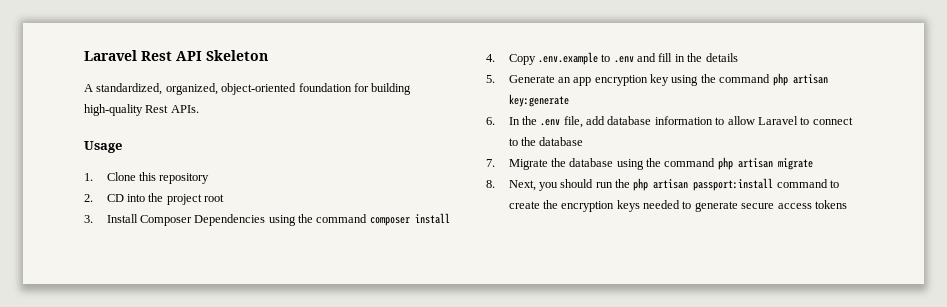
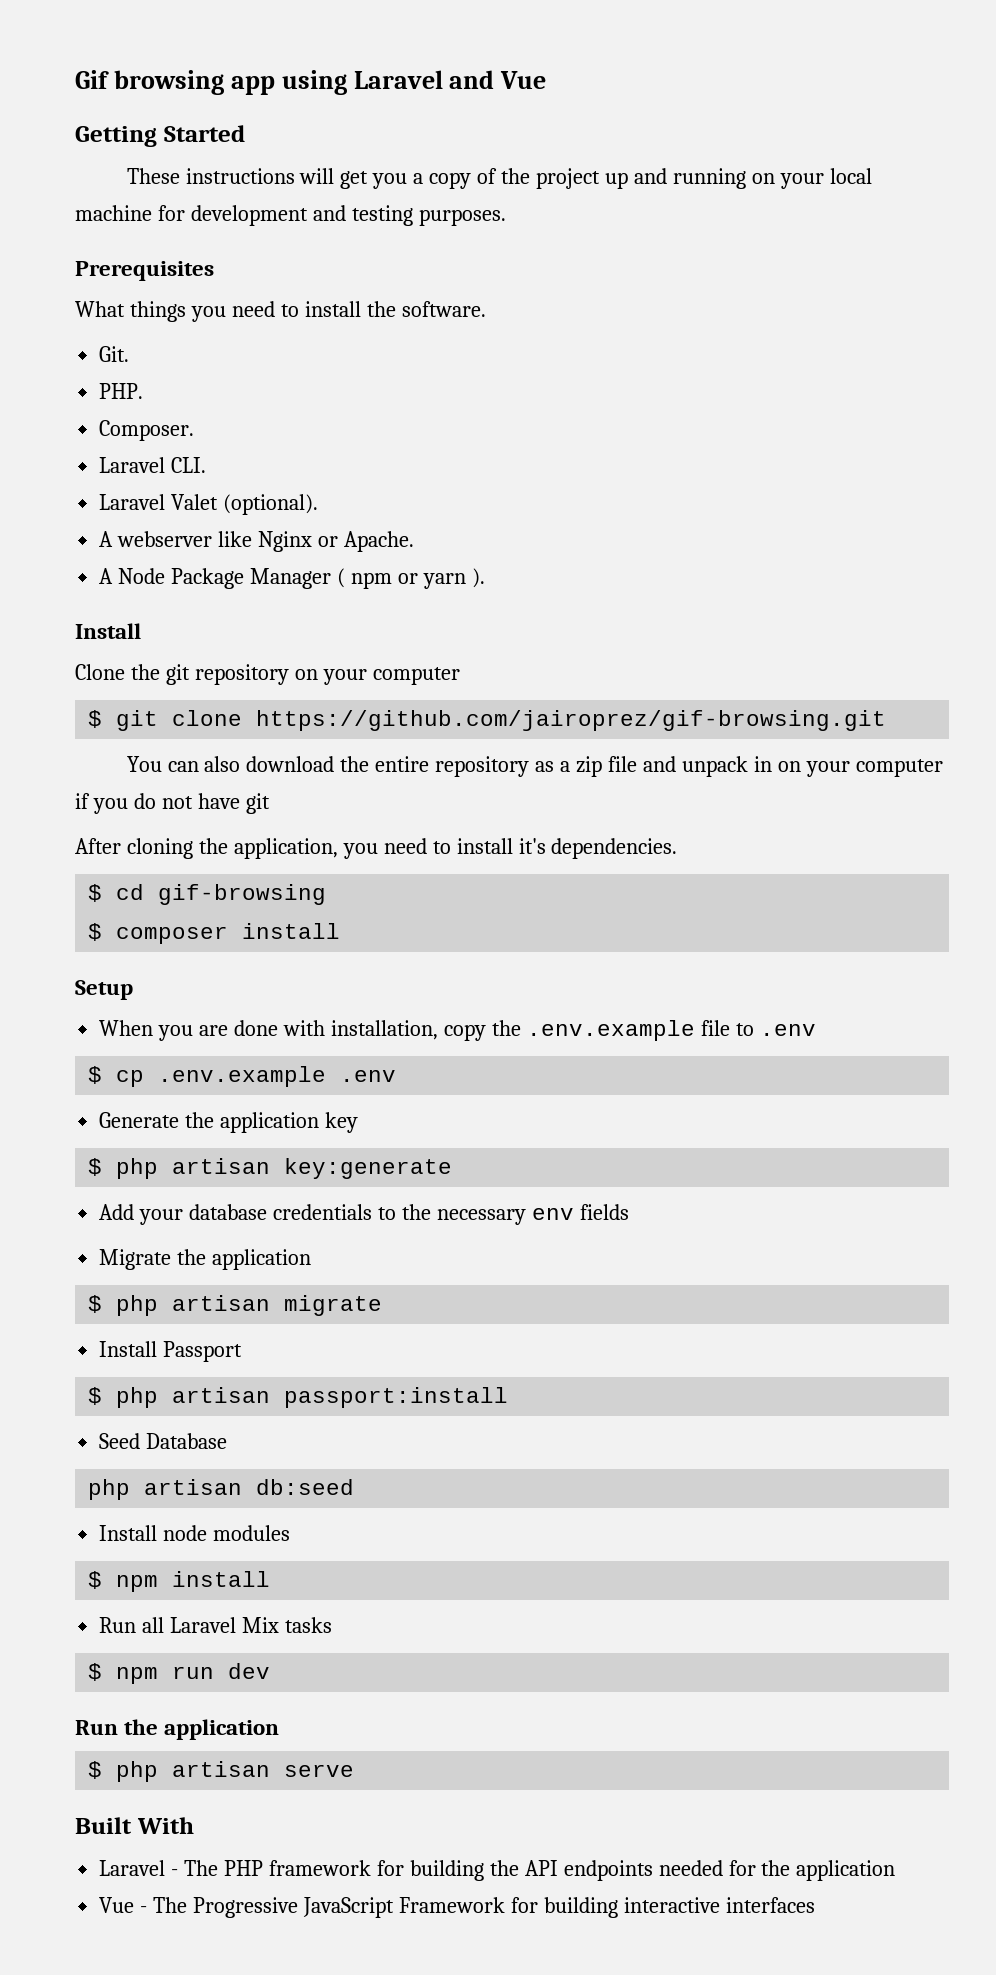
[84,50,268,61] [84,83,412,95] [84,104,199,116] [84,141,122,153] [84,172,210,184] [84,193,225,205] [84,213,450,226] [486,52,738,65] [486,73,828,86] [508,94,569,107] [486,116,853,128] [508,137,584,146] [486,157,813,170] [486,178,840,191] [508,200,847,212] Laravel Rest API Skeleton // A standardized, organized, object-oriented foundation for building high-quality Rest APIs. // Usage // 1. Clone this repository // 2. CD into the project root // 3. Install Composer Dependencies using the command composer install // 4. Copy .env.example to .env and fill in the details // 5. Generate an app encryption key using the command php artisan key:generate // 6. In the .env file, add database information to allow Laravel to connect to the database // 7. Migrate the database using the command php artisan migrate // 8. Next, you should run the php artisan passport:install command to create the encryption keys needed to generate secure access tokens -> [75,70,547,95] [75,125,245,147] [126,168,872,189] [75,205,506,226] [75,261,214,281] [75,301,486,322] [99,346,130,362] [99,383,144,399] [99,420,195,441] [99,457,207,473] [99,494,319,515] [99,531,414,552] [99,568,485,589] [75,623,141,639] [75,664,460,685] [88,710,887,731] [126,756,943,777] [75,793,270,814] [75,838,678,859] [88,884,327,905] [88,923,341,944] [75,980,133,1000] [99,1020,816,1041] [88,1066,397,1087] [99,1112,359,1133] [88,1158,453,1179] [99,1204,629,1225] [99,1249,312,1270] [88,1295,383,1316] [99,1341,243,1362] [88,1387,509,1408] [99,1433,228,1449] [88,1479,355,1500] [99,1525,291,1541] [88,1571,271,1592] [99,1617,332,1633] [88,1663,271,1684] [75,1719,280,1740] [88,1761,355,1782] [75,1817,194,1834] [99,1860,896,1881] [99,1897,815,1918] Gif browsing app using Laravel and Vue // Getting Started // These instructions will get you a copy of the project up and running on your local machine for development and testing purposes. // Prerequisites // What things you need to install the software. // Git. // PHP. // Composer. // Laravel CLI. // Laravel Valet (optional). // A webserver like Nginx or Apache. // A Node Package Manager ( npm or yarn ). // Install // Clone the git repository on your computer // $ git clone https://github.com/jairoprez/gif-browsing.git // You can also download the entire repository as a zip file and unpack in on your computer if you do not have git // After cloning the application, you need to install it's dependencies. // $ cd gif-browsing // $ composer install // Setup // When you are done with installation, copy the .env.example file to .env // $ cp .env.example .env // Generate the application key // $ php artisan key:generate // Add your database credentials to the necessary env fields // Migrate the application // $ php artisan migrate // Install Passport // $ php artisan passport:install // Seed Database // php artisan db:seed // Install node modules // $ npm install // Run all Laravel Mix tasks // $ npm run dev // Run the application // $ php artisan serve // Built With // Laravel - The PHP framework for building the API endpoints needed for the application // Vue - The Progressive JavaScript Framework for building interactive interfaces

